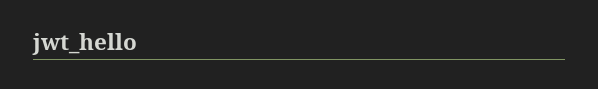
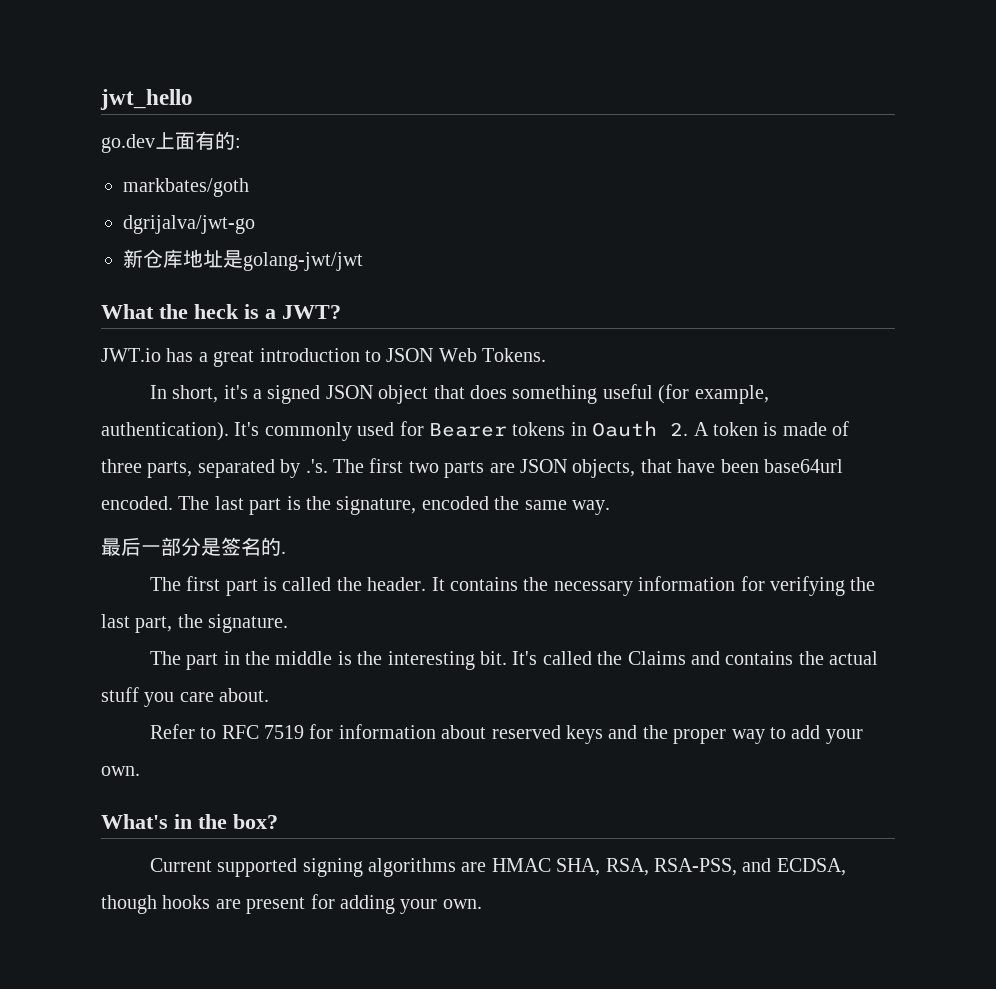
(137, 44) none -> [101,131,241,153] [123,178,249,197] [123,215,255,234] [123,249,363,271] [101,304,341,319] [101,348,547,367] [149,384,769,404] [101,421,850,441] [101,458,843,478] [101,496,610,515] [101,537,286,556] [149,576,876,596] [101,614,289,633] [149,651,879,670] [101,687,270,707] [149,724,863,744] [101,766,140,776] [101,814,278,829] [149,858,846,877] [101,894,482,914] // go.dev上面有的: // markbates/goth // dgrijalva/jwt-go // 新仓库地址是golang-jwt/jwt // What the heck is a JWT? // JWT.io has a great introduction to JSON Web Tokens. // In short, it's a signed JSON object that does something useful (for example, authentication). It's commonly used for Bearer tokens in Oauth 2. A token is made of three parts, separated by .'s. The first two parts are JSON objects, that have been base64url encoded. The last part is the signature, encoded the same way. // 最后一部分是签名的. // The first part is called the header. It contains the necessary information for verifying the last part, the signature. // The part in the middle is the interesting bit. It's called the Claims and contains the actual stuff you care about. // Refer to RFC 7519 for information about reserved keys and the proper way to add your own. // What's in the box? // Current supported signing algorithms are HMAC SHA, RSA, RSA-PSS, and ECDSA, though hooks are present for adding your own.

